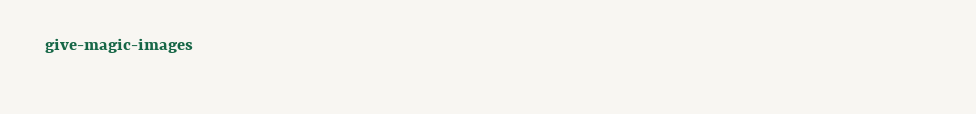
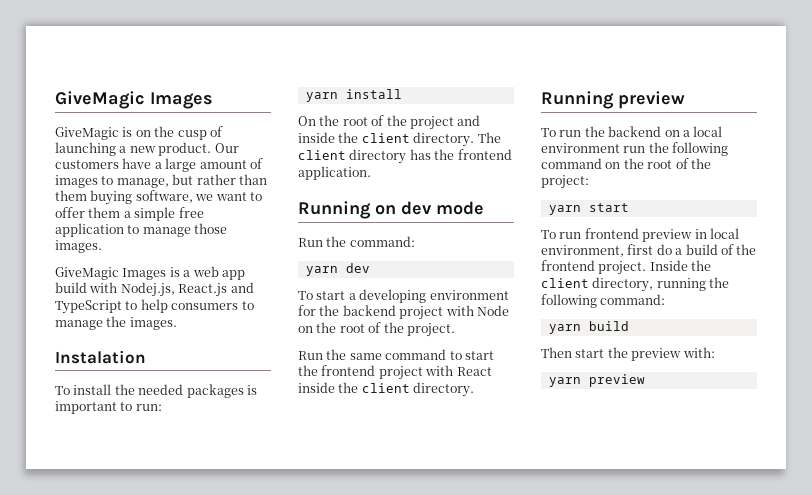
[45,38,193,53] give-magic-images -> [55,91,213,109] [55,126,223,140] [55,142,239,156] [55,158,263,172] [55,174,267,188] [55,190,262,205] [55,207,204,221] [55,223,228,237] [55,240,102,253] [55,266,245,280] [55,282,254,297] [55,299,254,314] [55,316,177,330] [55,350,146,364] [55,384,257,398] [55,401,162,414] [305,89,402,102] [298,115,481,130] [298,132,501,147] [298,149,512,164] [298,166,371,180] [298,201,484,219] [298,236,415,247] [305,263,370,276] [298,289,509,303] [298,305,509,320] [298,322,455,337] [298,349,494,360] [298,365,492,380] [298,382,475,397] [541,91,685,109] [541,126,723,137] [541,142,729,156] [541,158,711,169] [541,175,589,189] [548,203,629,215] [541,228,739,242] [541,244,757,257] [541,260,712,275] [541,277,730,292] [541,294,666,308] [548,321,629,334] [541,347,715,361] [548,374,645,387] GiveMagic Images // GiveMagic is on the cusp of launching a new product. Our customers have a large amount of images to manage, but rather than them buying software, we want to offer them a simple free application to manage those images. // GiveMagic Images is a web app build with Nodej.js, React.js and TypeScript to help consumers to manage the images. // Instalation // To install the needed packages is important to run: // yarn install // On the root of the project and inside the client directory. The client directory has the frontend application. // Running on dev mode // Run the command: // yarn dev // To start a developing environment for the backend project with Node on the root of the project. // Run the same command to start the frontend project with React inside the client directory. // Running preview // To run the backend on a local environment run the following command on the root of the project: // yarn start // To run frontend preview in local environment, first do a build of the frontend project. Inside the client directory, running the following command: // yarn build // Then start the preview with: // yarn preview

